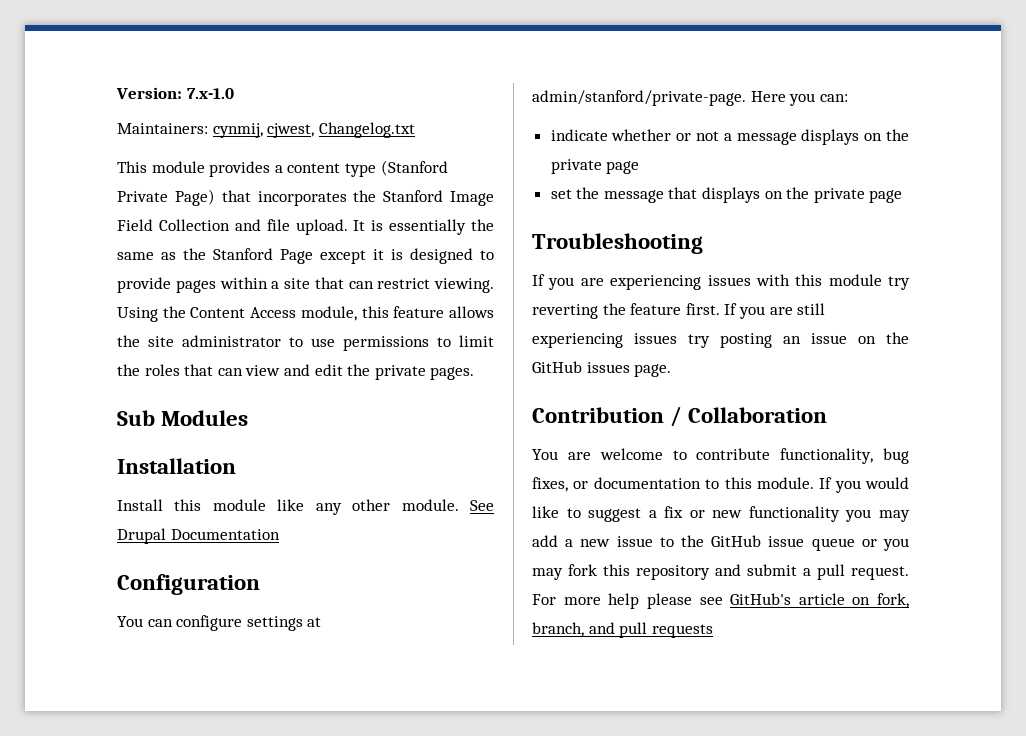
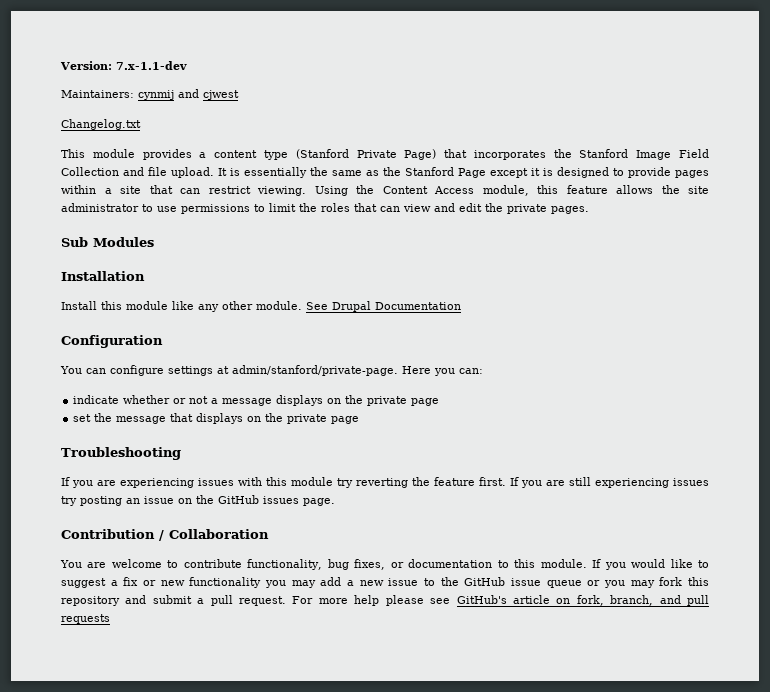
[186,88,234,99] 7.x-1.0 -> [116,61,187,70] 7.x-1.1-dev
[212,123,315,138] cynmij, cjwest, -> [138,89,239,100] cynmij and cjwest //

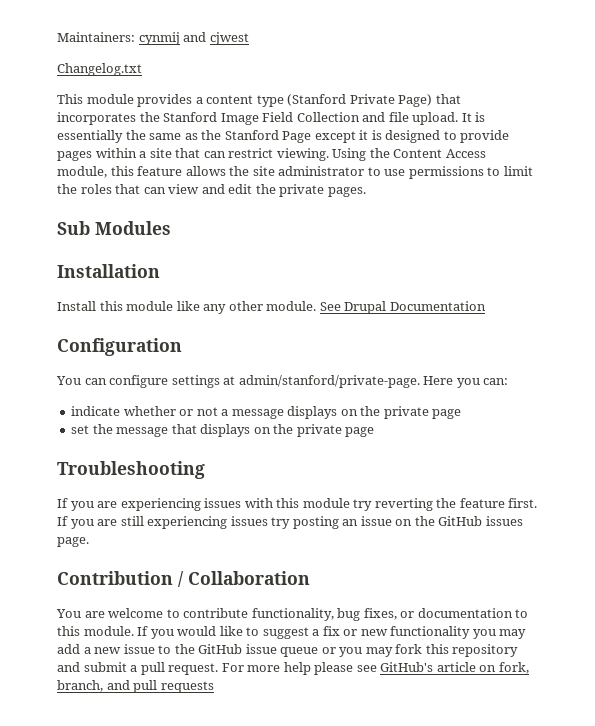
[60,61,187,70] Version: 7.x-1.1-dev // -> (57, 37) none

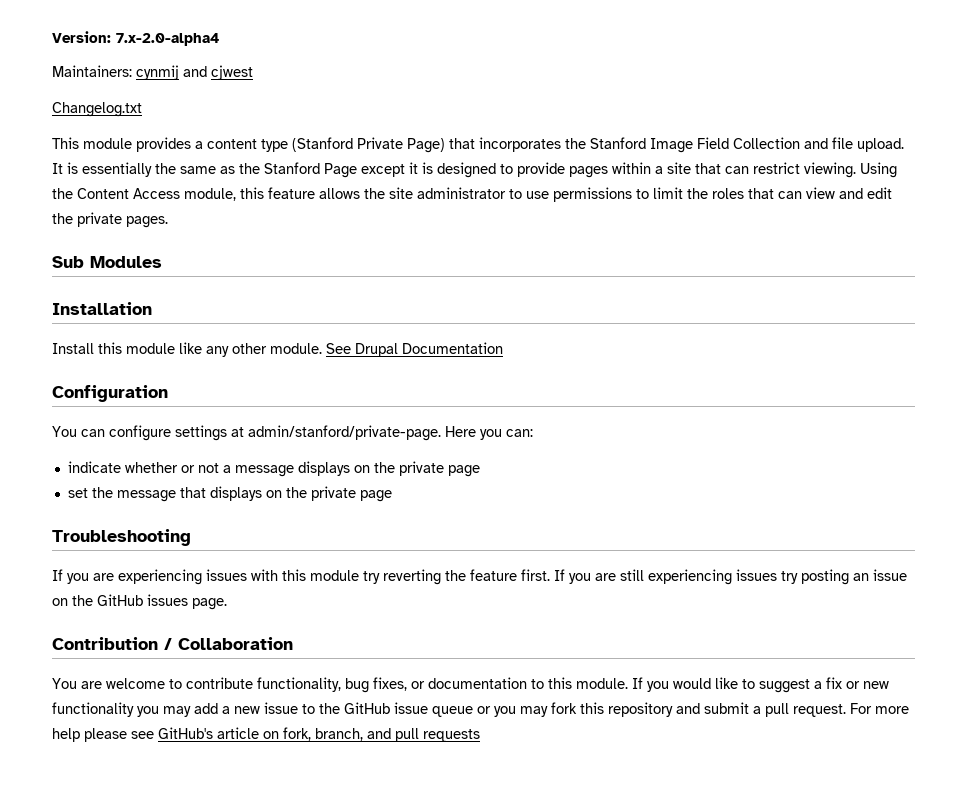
(57, 37) none -> [52,31,219,46] Version: 7.x-2.0-alpha4 //

